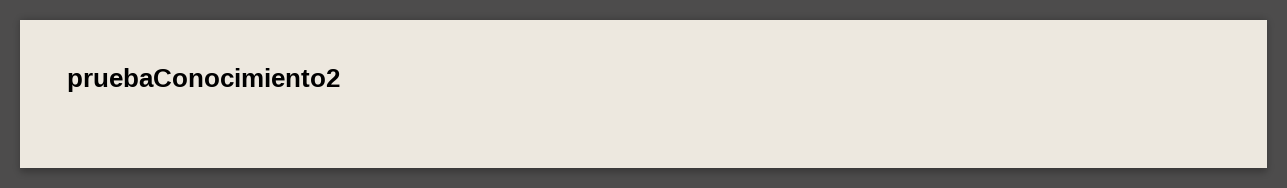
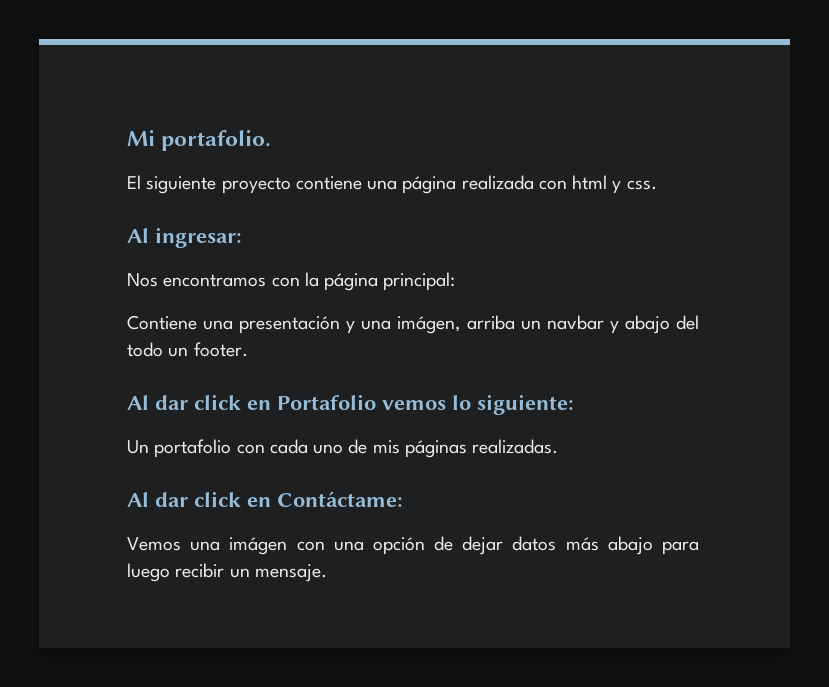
[67,68,340,92] pruebaConocimiento2 -> [127,130,272,151] [127,175,657,194] [127,227,242,248] [127,272,456,291] [127,315,700,334] [127,342,248,357] [127,394,574,415] [127,439,559,458] [127,491,403,507] [127,536,699,555] [127,563,327,582] Mi portafolio. // El siguiente proyecto contiene una página realizada con html y css. // Al ingresar: // Nos encontramos con la página principal: // Contiene una presentación y una imágen, arriba un navbar y abajo del todo un footer. // Al dar click en Portafolio vemos lo siguiente: // Un portafolio con cada uno de mis páginas realizadas. // Al dar click en Contáctame: // Vemos una imágen con una opción de dejar datos más abajo para luego recibir un mensaje.

